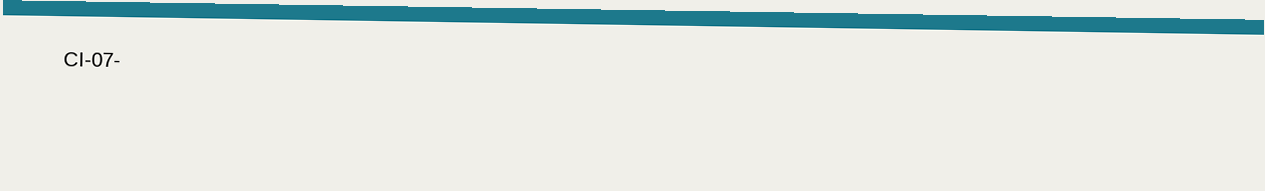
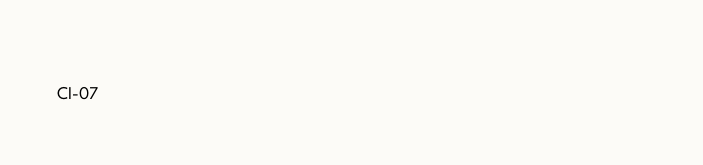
[63,52,121,68] CI-07- -> [57,86,98,100] CI-07

